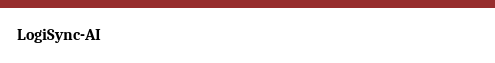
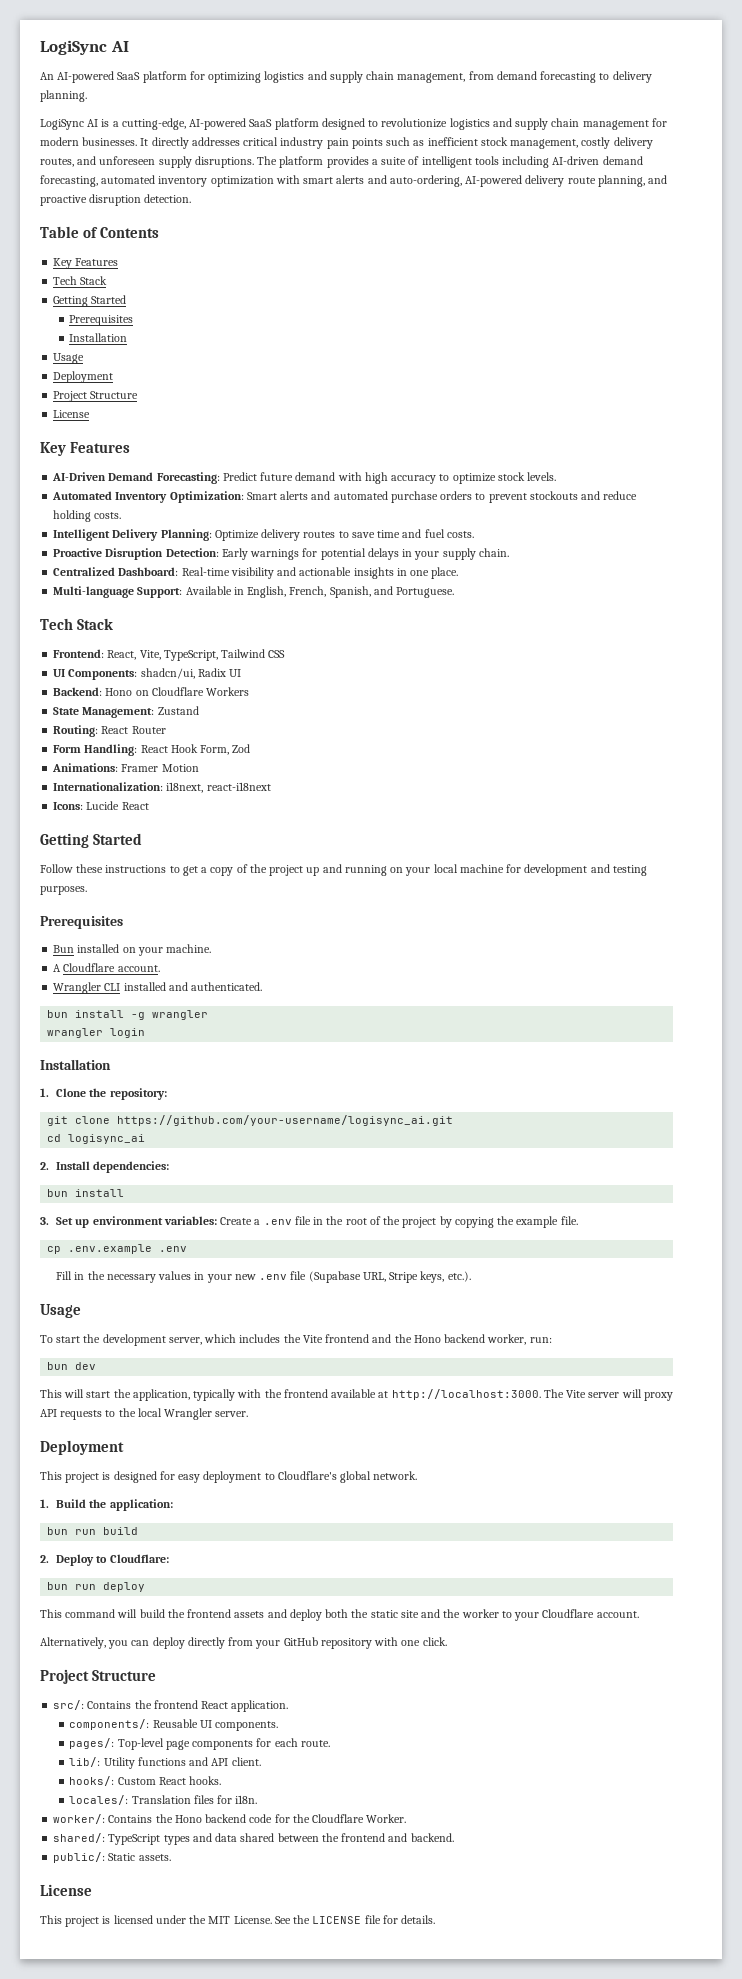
[17,28,101,43] LogiSync-AI -> [40,40,129,55] [40,71,652,83] [40,90,87,102] [40,118,667,130] [40,137,653,149] [40,156,643,168] [40,175,668,187] [40,194,192,206] [40,226,160,238] [53,258,119,269] [53,276,108,285] [53,295,127,307] [69,315,134,326] [69,333,128,342] [53,353,85,364] [53,371,114,383] [53,391,139,402] [53,410,91,418] [40,442,131,456] [52,472,557,484] [52,491,638,503] [53,510,122,522] [53,529,474,541] [53,548,509,560] [53,567,459,579] [53,586,455,598] [40,618,114,630] [53,649,286,661] [53,668,242,680] [53,687,250,696] [53,706,199,718] [53,725,166,737] [53,744,251,756] [52,763,199,772] [53,782,271,793] [53,801,149,810] [40,833,143,848] [40,864,647,876] [40,886,87,895] [40,916,123,929] [53,944,212,956] [53,963,160,972] [53,982,263,994] [47,1010,209,1020] [47,1028,146,1038] [40,1059,111,1070] [40,1088,167,1100] [47,1115,454,1126] [47,1134,146,1144] [40,1161,170,1173] [47,1189,125,1197] [40,1216,578,1228] [47,1244,188,1254] [56,1271,471,1283] [40,1304,81,1318] [40,1334,552,1346] [47,1362,97,1370] [40,1389,673,1401] [40,1408,249,1420] [40,1440,124,1455] [40,1471,418,1483] [40,1499,173,1511] [47,1527,139,1535] [40,1554,169,1566] [47,1582,146,1592] [40,1609,639,1621] [40,1637,447,1649] [40,1669,157,1684] [53,1700,289,1712] [69,1719,279,1731] [69,1738,330,1750] [69,1757,261,1769] [69,1776,222,1786] [69,1795,258,1805] [53,1814,407,1824] [53,1833,454,1845] [53,1852,171,1863] [40,1884,92,1896] [40,1915,436,1927] LogiSync AI // An AI-powered SaaS platform for optimizing logistics and supply chain management, from demand forecasting to delivery planning. // LogiSync AI is a cutting-edge, AI-powered SaaS platform designed to revolutionize logistics and supply chain management for modern businesses. It directly addresses critical industry pain points such as inefficient stock management, costly delivery routes, and unforeseen supply disruptions. The platform provides a suite of intelligent tools including AI-driven demand forecasting, automated inventory optimization with smart alerts and auto-ordering, AI-powered delivery route planning, and proactive disruption detection. // Table of Contents // Key Features // Tech Stack // Getting Started // Prerequisites // Installation // Usage // Deployment // Project Structure // License // Key Features // AI-Driven Demand Forecasting: Predict future demand with high accuracy to optimize stock levels. // Automated Inventory Optimization: Smart alerts and automated purchase orders to prevent stockouts and reduce holding costs. // Intelligent Delivery Planning: Optimize delivery routes to save time and fuel costs. // Proactive Disruption Detection: Early warnings for potential delays in your supply chain. // Centralized Dashboard: Real-time visibility and actionable insights in one place. // Multi-language Support: Available in English, French, Spanish, and Portuguese. // Tech Stack // Frontend: React, Vite, TypeScript, Tailwind CSS // UI Components: shadcn/ui, Radix UI // Backend: Hono on Cloudflare Workers // State Management: Zustand // Routing: React Router // Form Handling: React Hook Form, Zod // Animations: Framer Motion // Internationalization: i18next, react-i18next // Icons: Lucide React // Getting Started // Follow these instructions to get a copy of the project up and running on your local machine for development and testing purposes. // Prerequisites // Bun installed on your machine. // A Cloudflare account. // Wrangler CLI installed and authenticated. // bun install -g wrangler // wrangler login // Installation // 1. Clone the repository: // git clone https://github.com/your-username/logisync_ai.git // cd logisync_ai // 2. Install dependencies: // bun install // 3. Set up environment variables: Create a .env file in the root of the project by copying the example file. // cp .env.example .env // Fill in the necessary values in your new .env file (Supabase URL, Stripe keys, etc.). // Usage // To start the development server, which includes the Vite frontend and the Hono backend worker, run: // bun dev // This will start the application, typically with the frontend available at http://localhost:3000. The Vite server will proxy API requests to the local Wrangler server. // Deployment // This project is designed for easy deployment to Cloudflare's global network. // 1. Build the application: // bun run build // 2. Deploy to Cloudflare: // bun run deploy // This command will build the frontend assets and deploy both the static site and the worker to your Cloudflare account. // Alternatively, you can deploy directly from your GitHub repository with one click. // Project Structure // src/: Contains the frontend React application. // components/: Reusable UI components. // pages/: Top-level page components for each route. // lib/: Utility functions and API client. // hooks/: Custom React hooks. // locales/: Translation files for i18n. // worker/: Contains the Hono backend code for the Cloudflare Worker. // shared/: TypeScript types and data shared between the frontend and backend. // public/: Static assets. // License // This project is licensed under the MIT License. See the LICENSE file for details.

